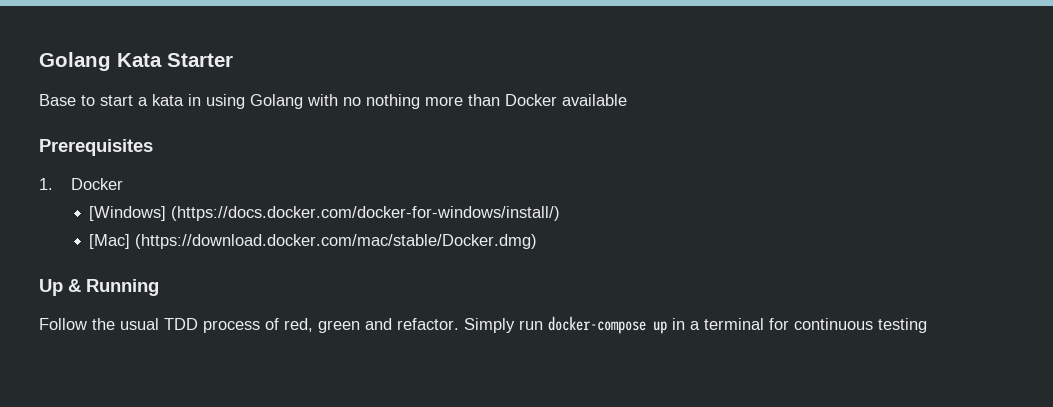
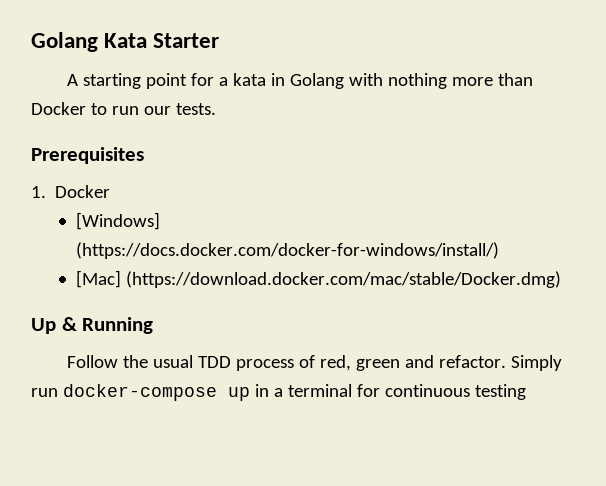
[39,94,133,106] Base to start -> [66,73,214,89] A starting point for
[206,94,245,109] using -> (285, 79) none
[343,97,361,106] no -> (383, 79) none
[562,94,627,106] available -> [90,103,216,115] to run our tests.

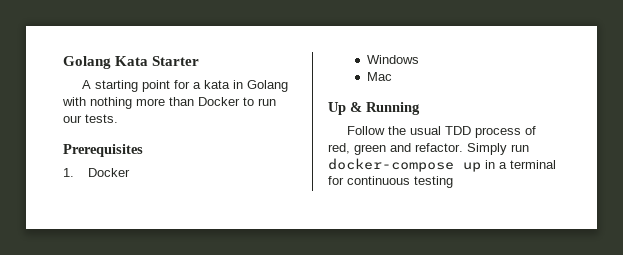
[75,212,160,230] [75,242,499,259] [75,270,561,288] [Windows] (https://docs.docker.com/docker-for-windows/install/) // [Mac] (https://download.docker.com/mac/stable/Docker.dmg) -> [367,55,420,64] [367,72,393,81] Windows // Mac

